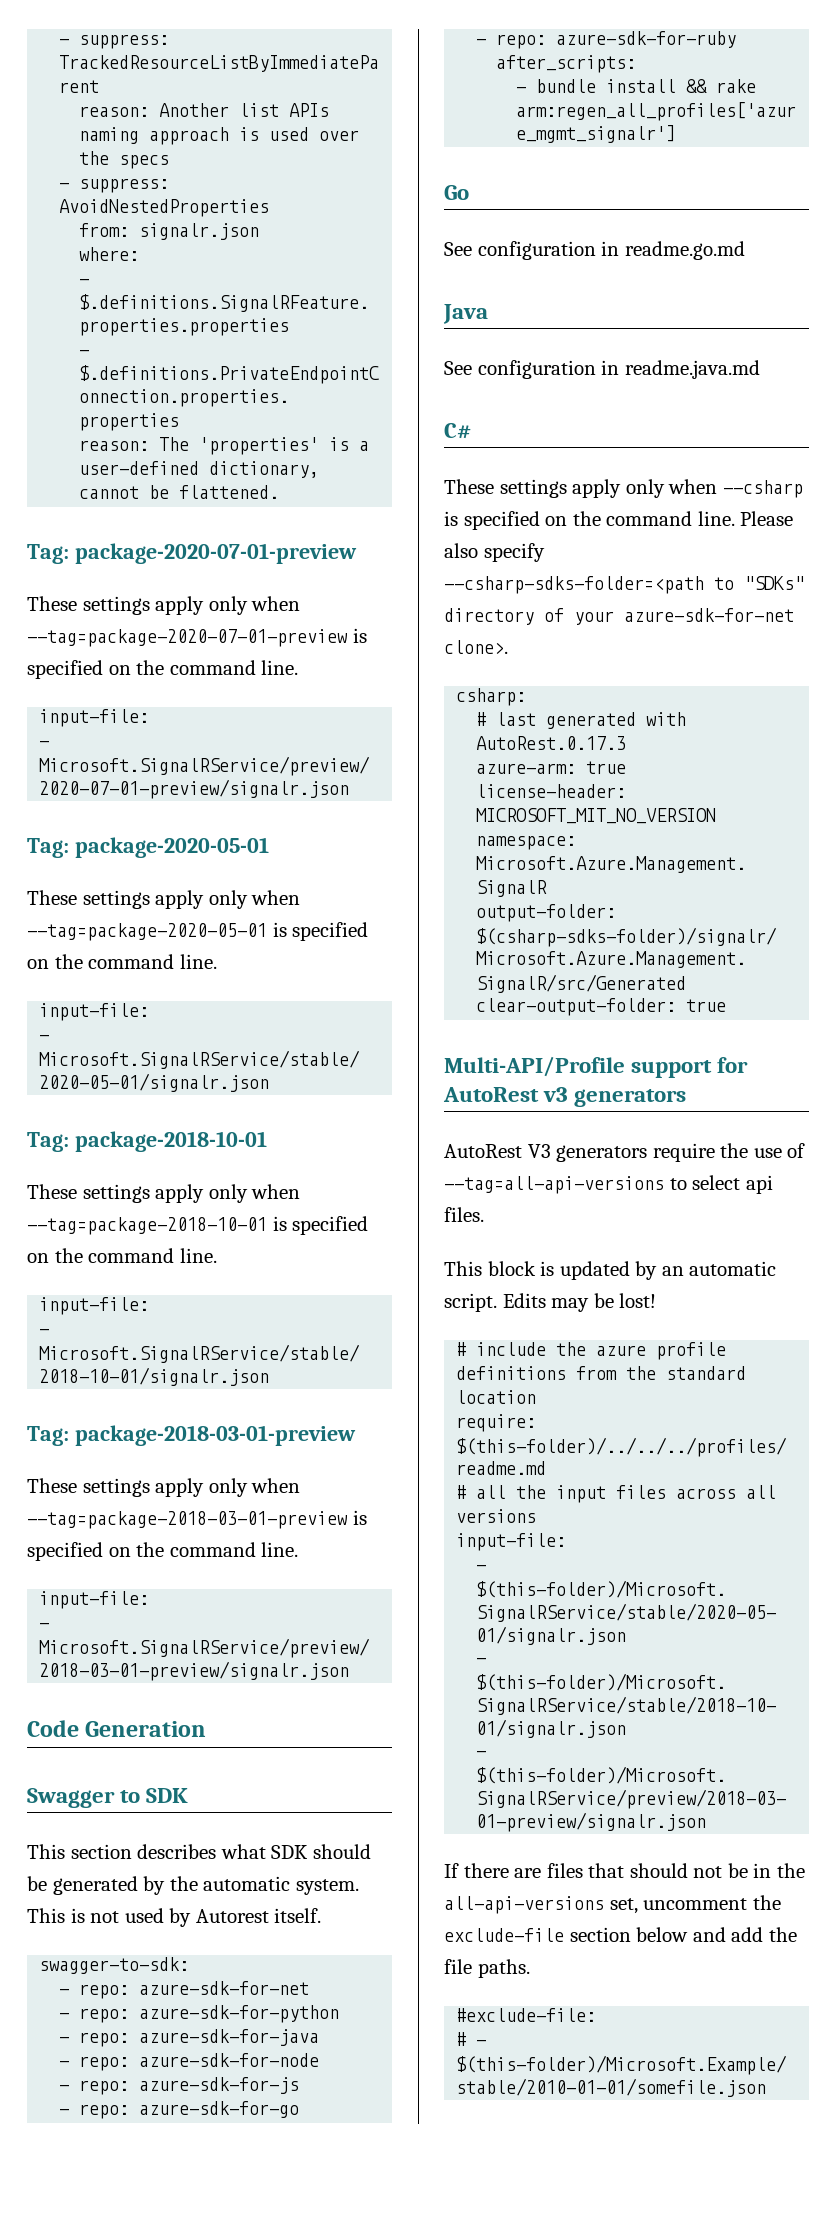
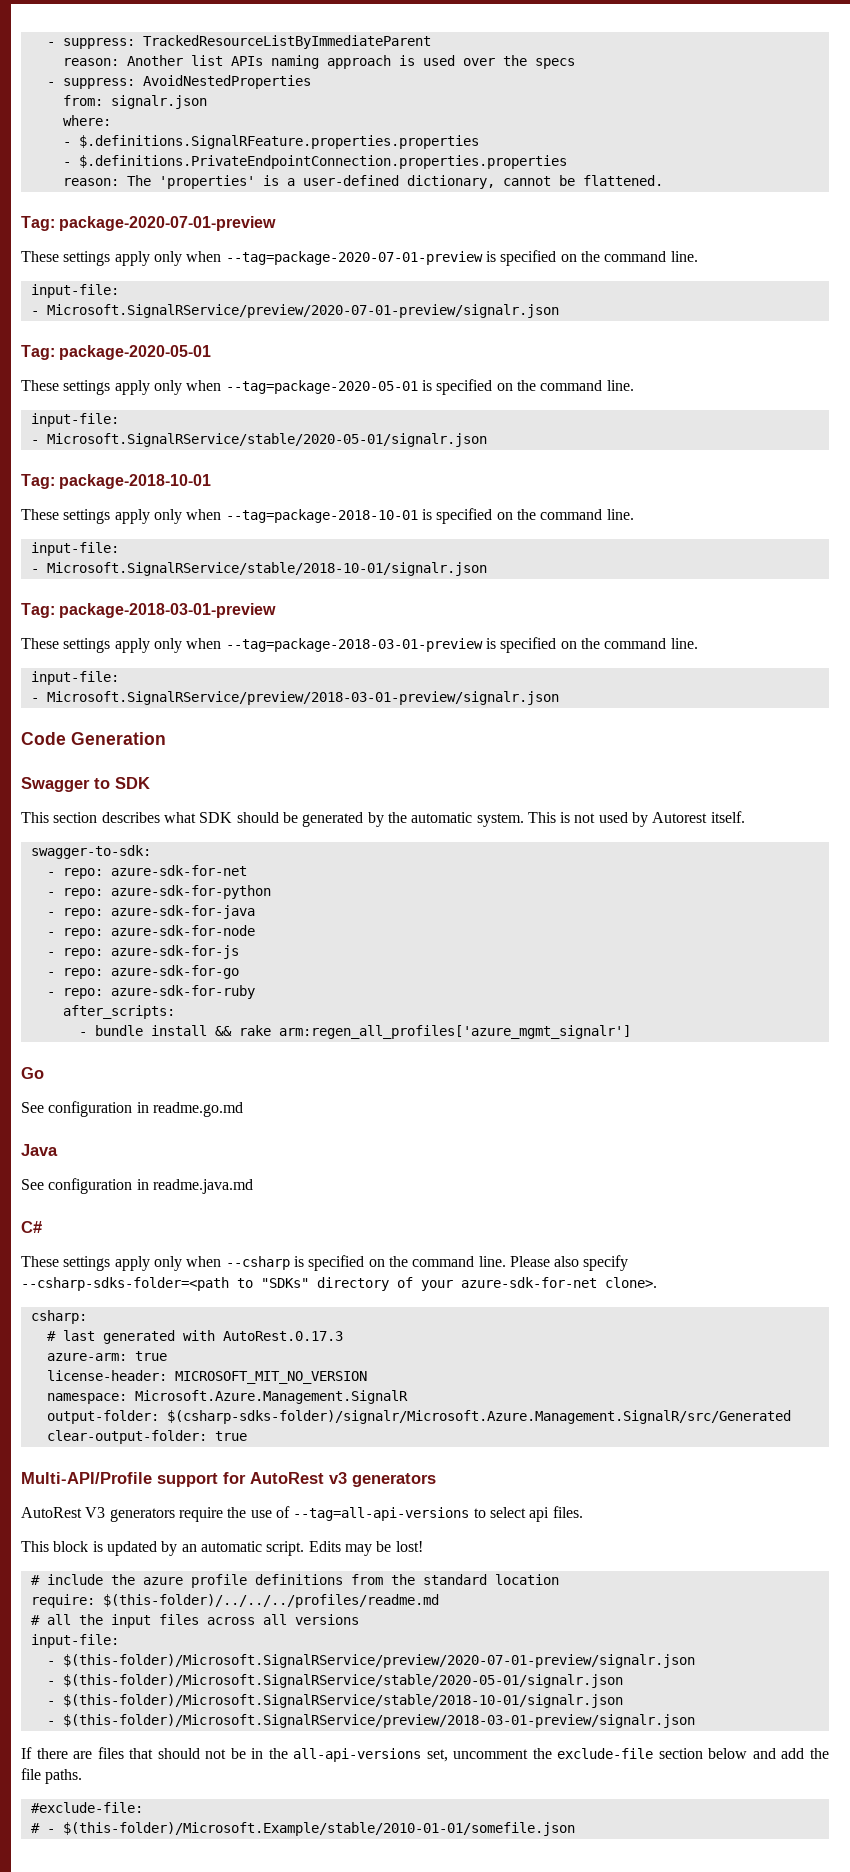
(567, 1542) none -> [46,1654,695,1668] // - $(this-folder)/Microsoft.SignalRService/preview/2020-07-01-preview/signalr.json

